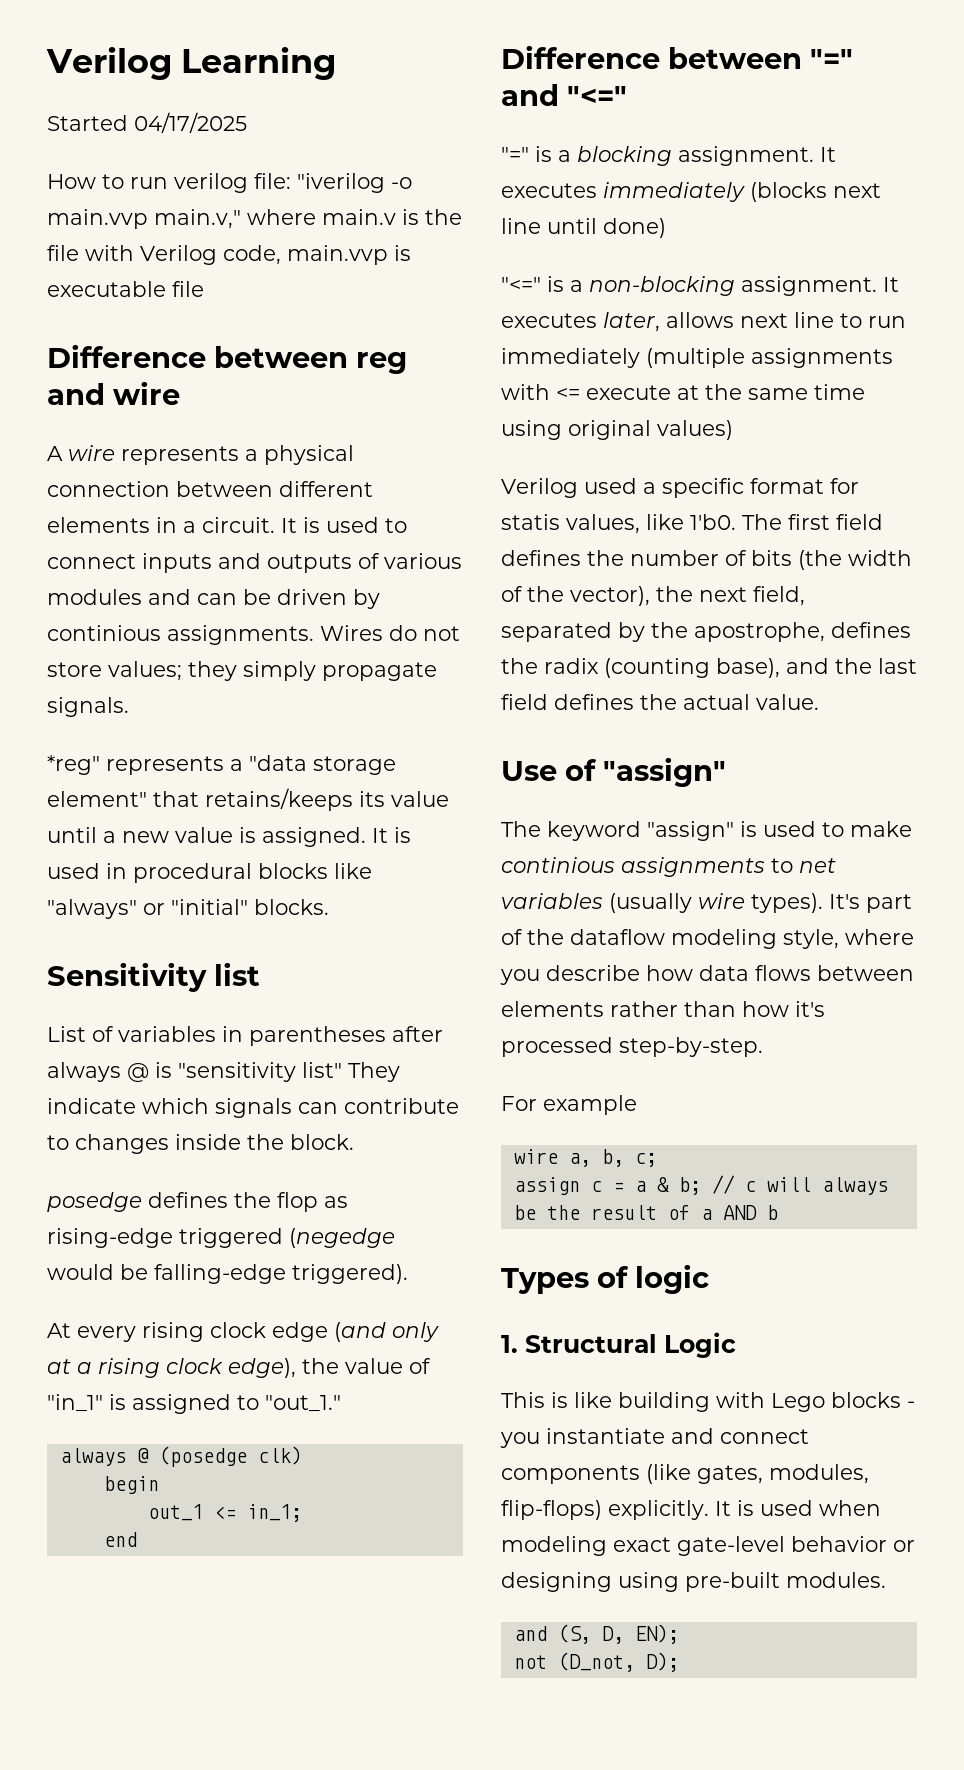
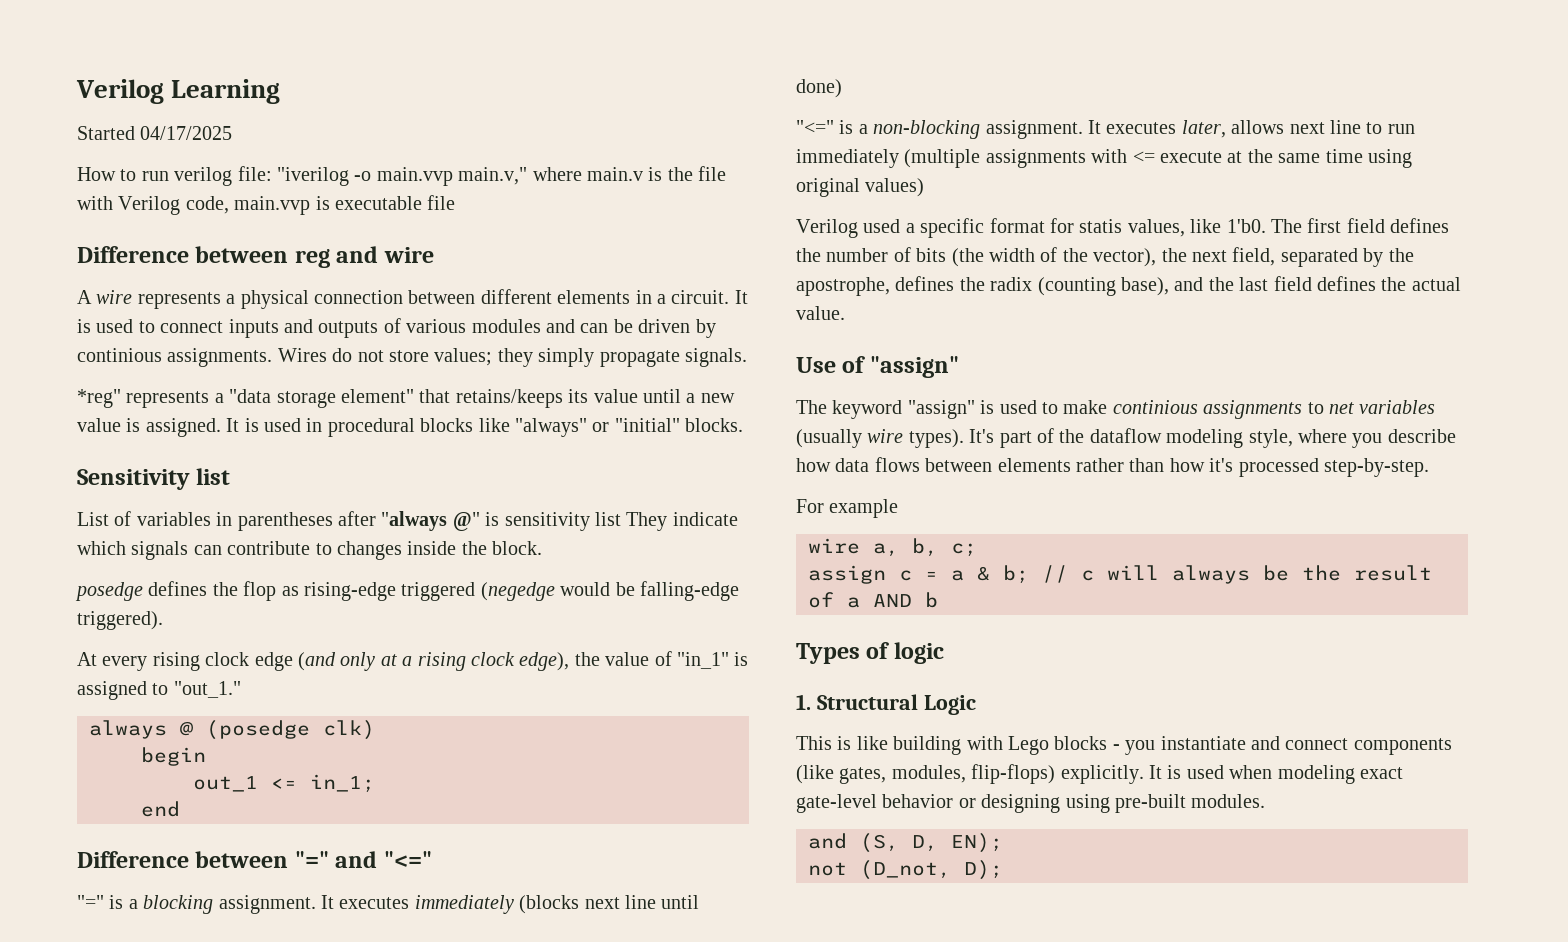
[47,1062,342,1082] always @ is "sensitivity list" -> [381,511,621,531] "always @" is sensitivity list

